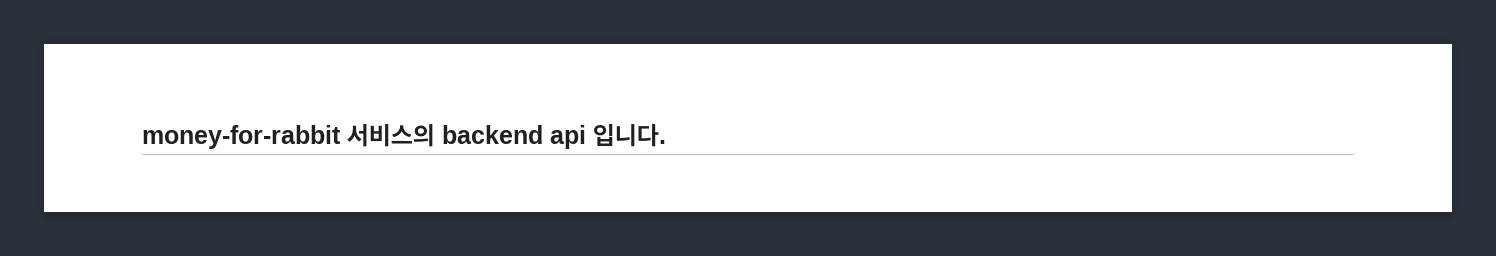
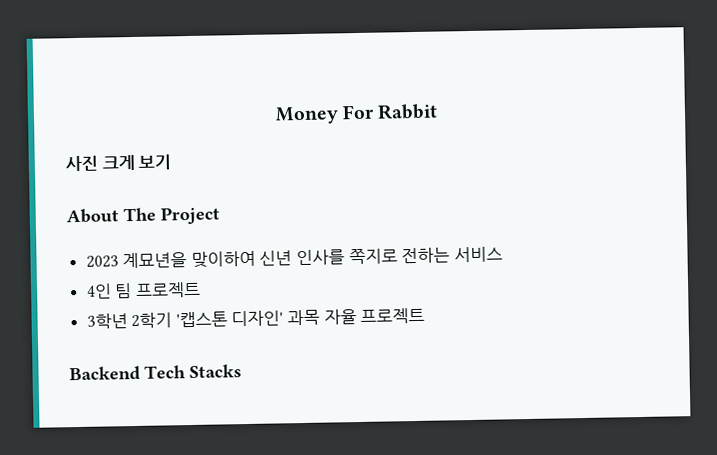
[142,124,666,149] money-for-rabbit 서비스의 backend api 입니다. -> [274,103,439,125] [65,154,172,172] [66,206,220,225] [85,246,503,269] [85,281,201,299] [86,307,426,329] [69,364,242,382] Money For Rabbit // 사진 크게 보기 // About The Project // 2023 계묘년을 맞이하여 신년 인사를 쪽지로 전하는 서비스 // 4인 팀 프로젝트 // 3학년 2학기 '캡스톤 디자인' 과목 자율 프로젝트 // Backend Tech Stacks

